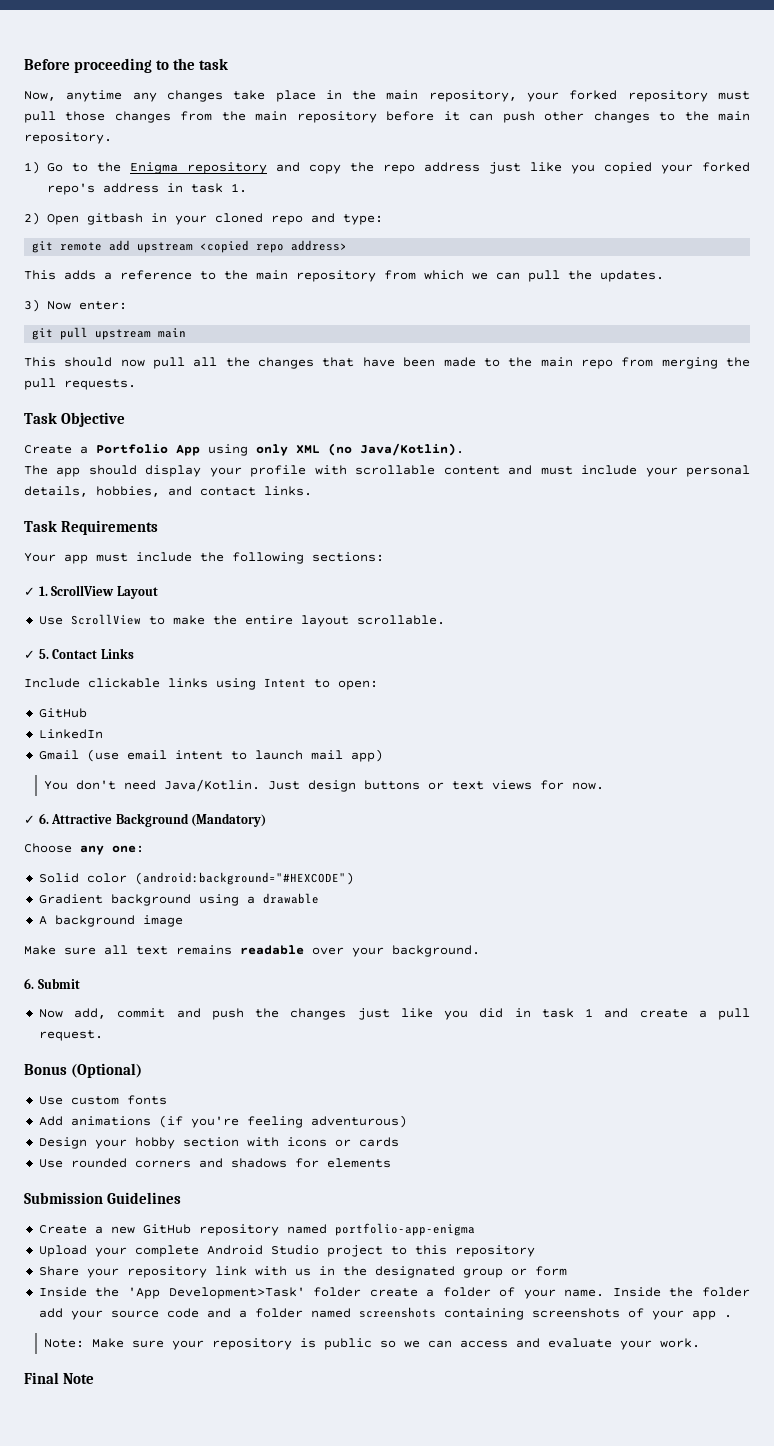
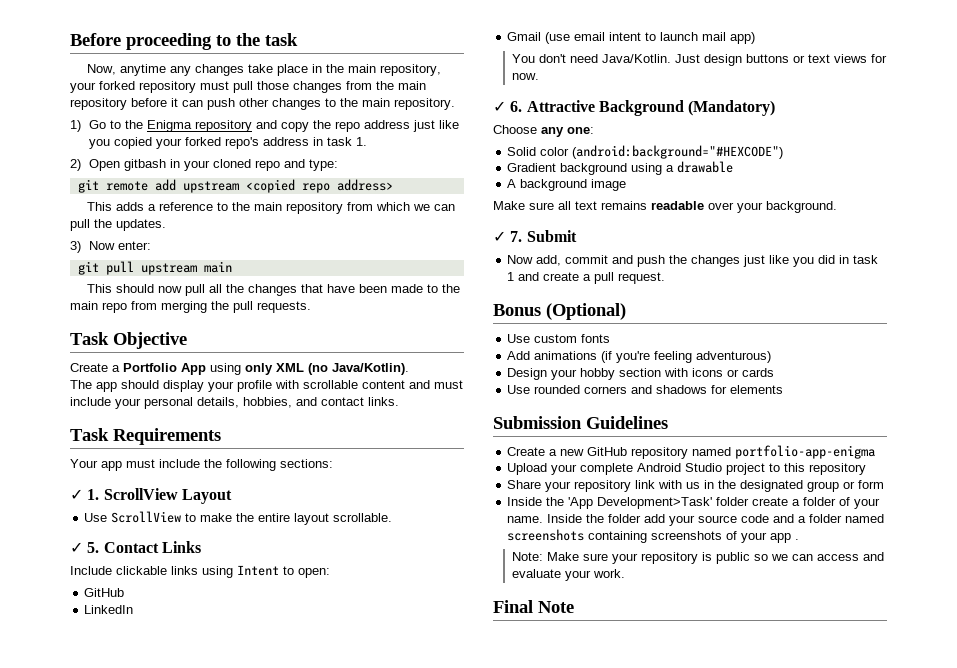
[24,978,34,989] 6. -> [493,231,523,242] ✓ 7.

